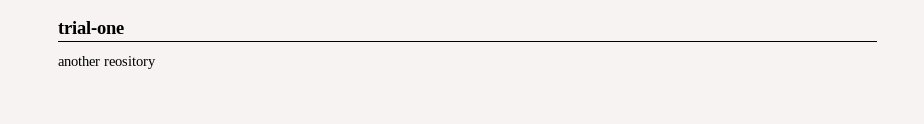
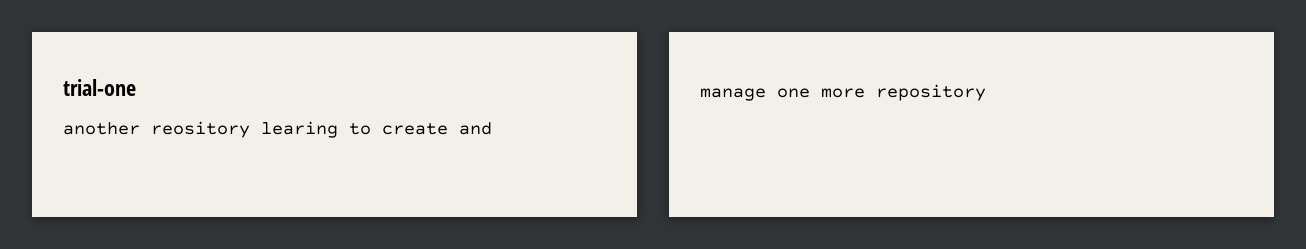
(156, 62) none -> [261,121,492,138] [700,84,986,101] learing to create and manage one more repository

